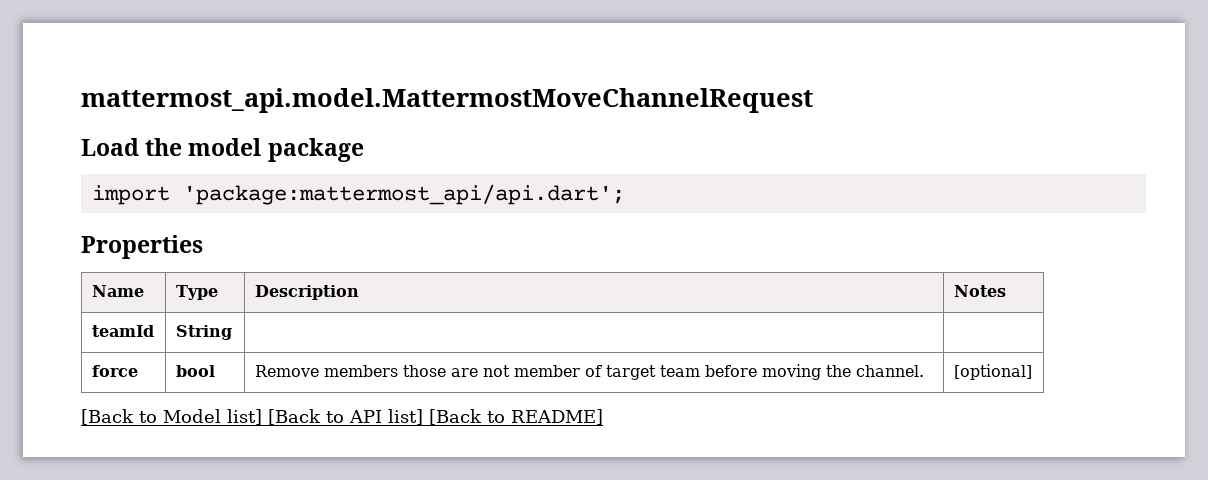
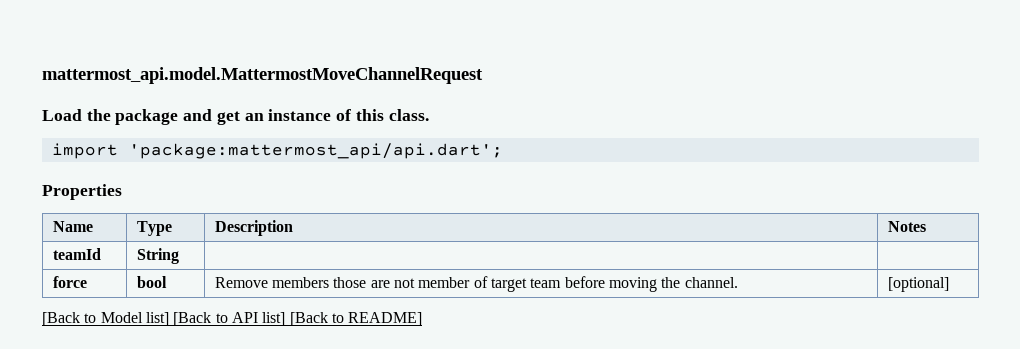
[188,138,262,156] model -> (111, 115) none
(364, 150) none -> [183,109,429,125] and get an instance of this class.

